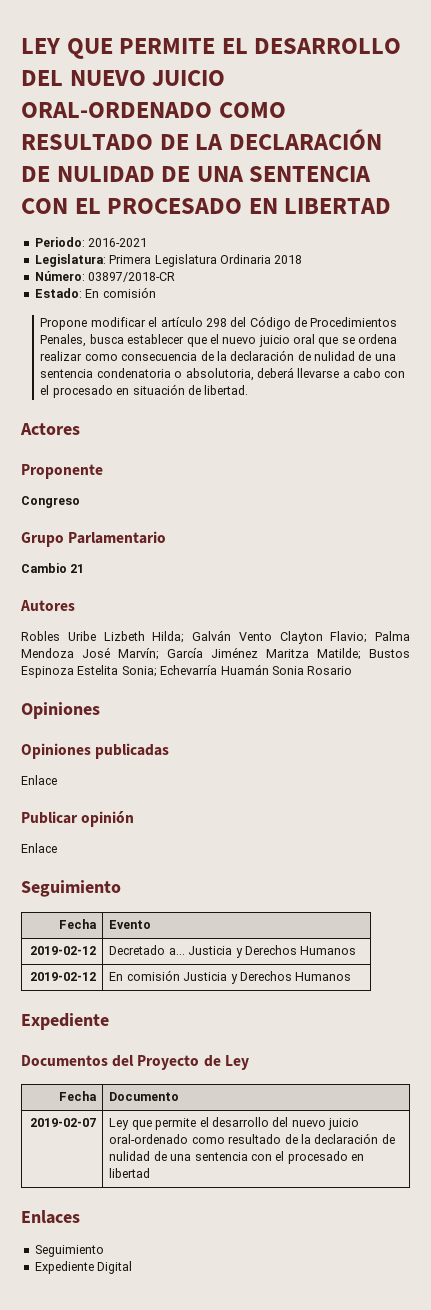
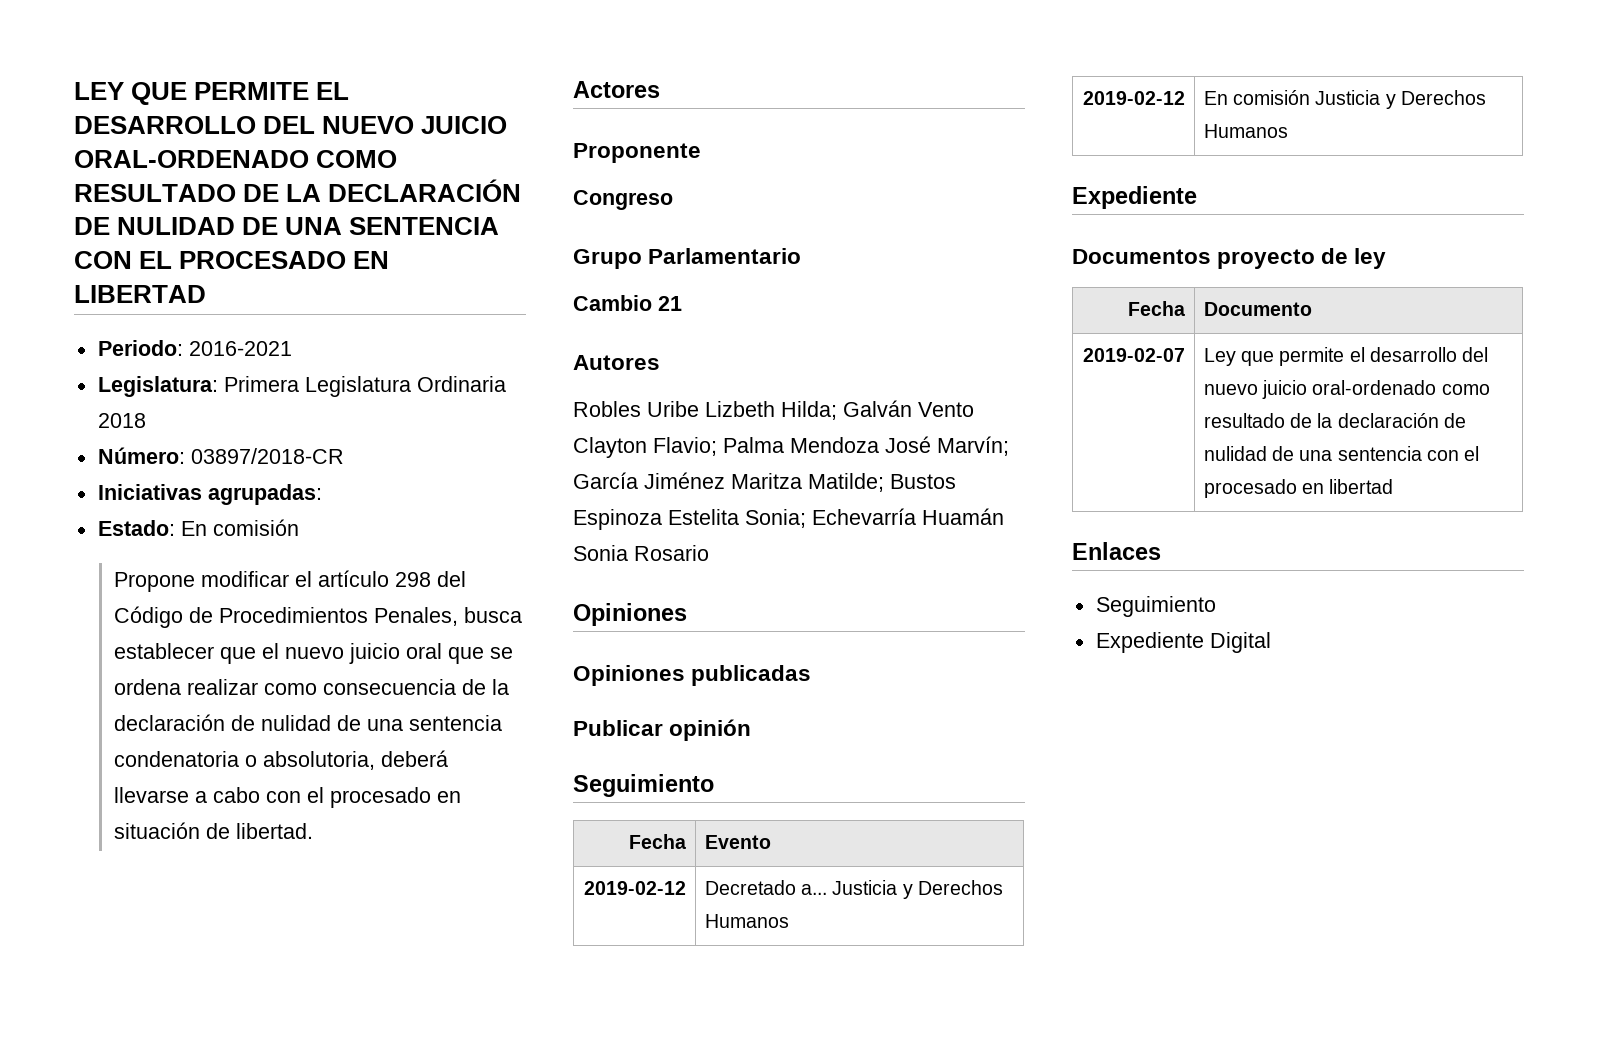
(176, 277) none -> [97,484,322,505] // Iniciativas agrupadas:
[21,775,57,785] // Enlace -> (812, 675) none
[21,843,57,853] // Enlace -> (752, 730) none
[112,1055,249,1070] del Proyecto de Ley -> [1217,248,1387,269] proyecto de ley

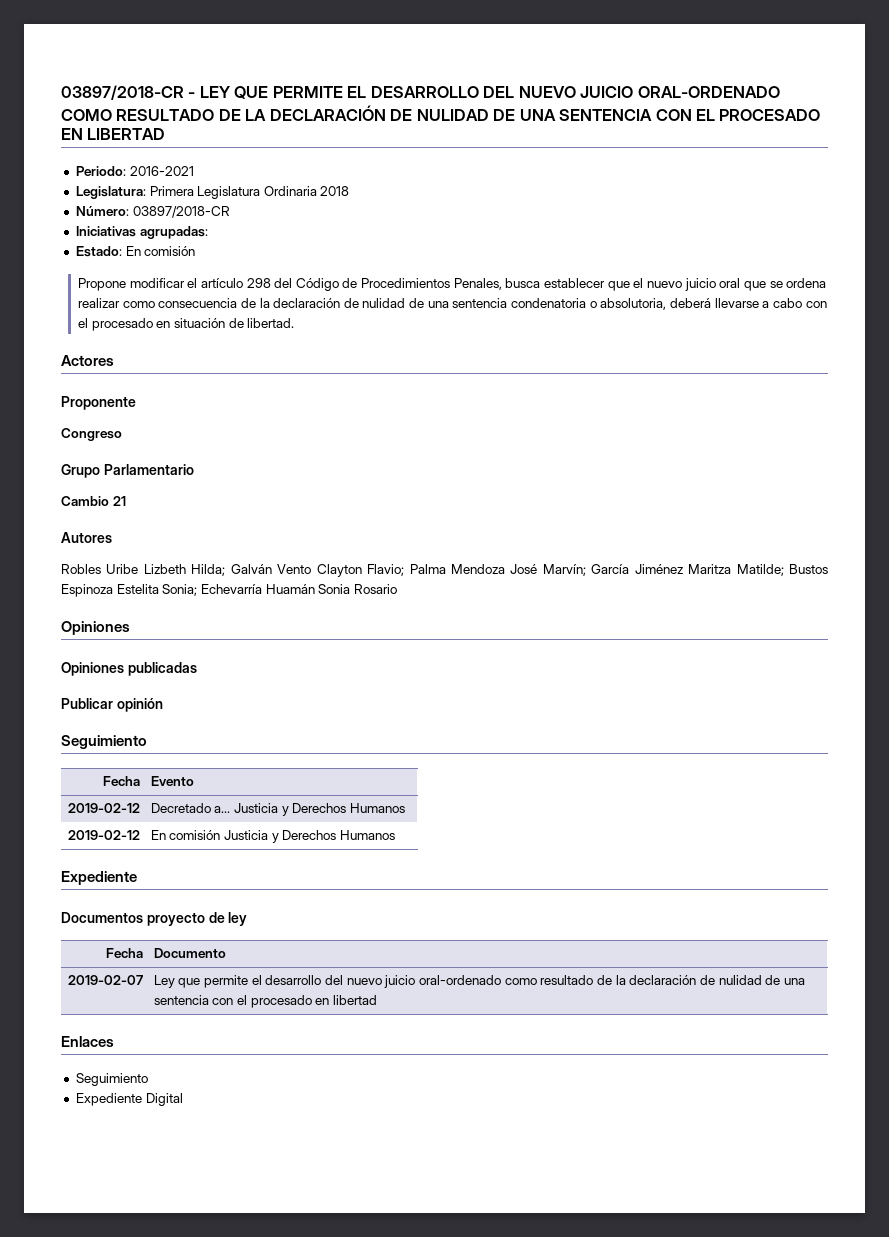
(74, 91) none -> [61,85,196,100] 03897/2018-CR -

